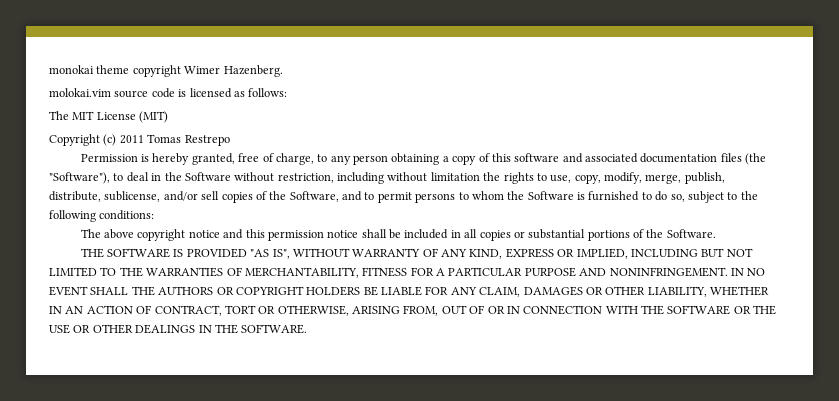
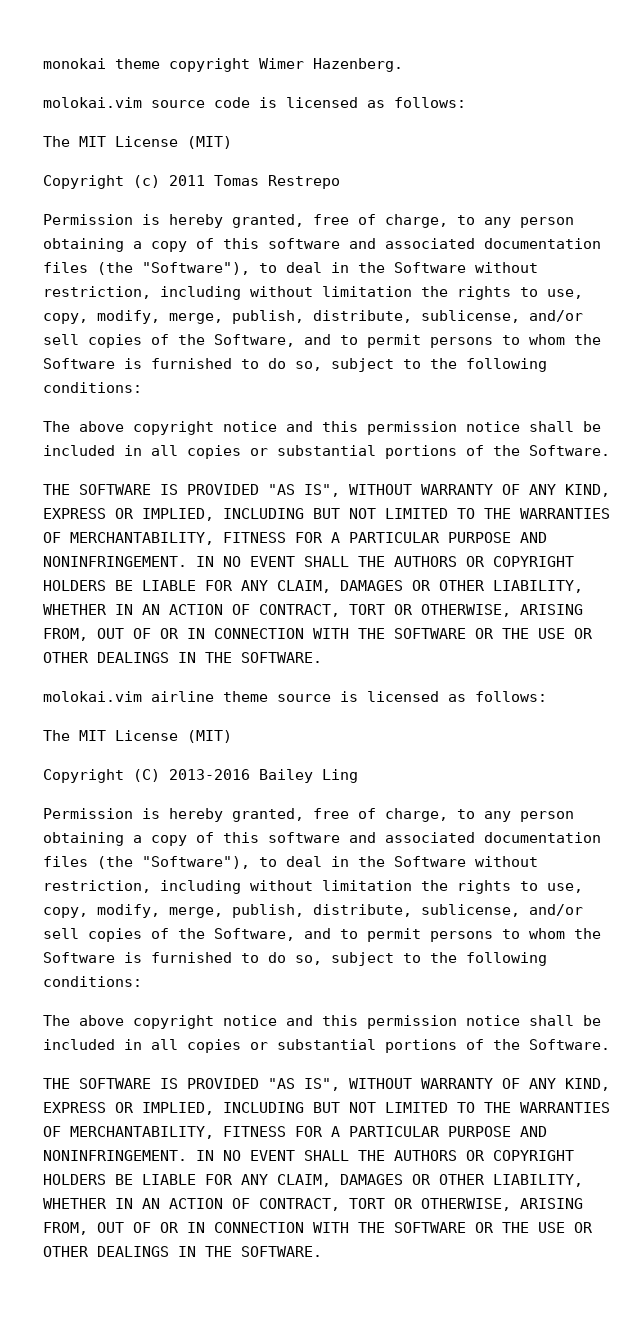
(308, 329) none -> [43,691,547,702] [43,730,232,743] [43,769,358,783] [43,808,574,822] [43,832,601,846] [43,856,538,869] [43,880,583,894] [43,904,583,918] [43,928,601,942] [43,952,547,966] [43,976,142,987] [43,1015,601,1029] [43,1039,610,1053] [43,1078,610,1091] [43,1102,610,1115] [43,1126,547,1139] [43,1150,574,1161] [43,1174,583,1187] [43,1198,583,1211] [43,1222,593,1235] [43,1246,322,1257] // molokai.vim airline theme source is licensed as follows: // The MIT License (MIT) // Copyright (C) 2013-2016 Bailey Ling // Permission is hereby granted, free of charge, to any person obtaining a copy of this software and associated documentation files (the "Software"), to deal in the Software without restriction, including without limitation the rights to use, copy, modify, merge, publish, distribute, sublicense, and/or sell copies of the Software, and to permit persons to whom the Software is furnished to do so, subject to the following conditions: // The above copyright notice and this permission notice shall be included in all copies or substantial portions of the Software. // THE SOFTWARE IS PROVIDED "AS IS", WITHOUT WARRANTY OF ANY KIND, EXPRESS OR IMPLIED, INCLUDING BUT NOT LIMITED TO THE WARRANTIES OF MERCHANTABILITY, FITNESS FOR A PARTICULAR PURPOSE AND NONINFRINGEMENT. IN NO EVENT SHALL THE AUTHORS OR COPYRIGHT HOLDERS BE LIABLE FOR ANY CLAIM, DAMAGES OR OTHER LIABILITY, WHETHER IN AN ACTION OF CONTRACT, TORT OR OTHERWISE, ARISING FROM, OUT OF OR IN CONNECTION WITH THE SOFTWARE OR THE USE OR OTHER DEALINGS IN THE SOFTWARE.

